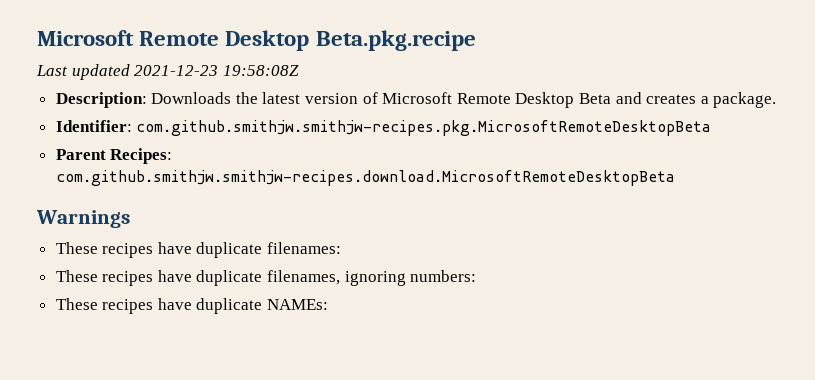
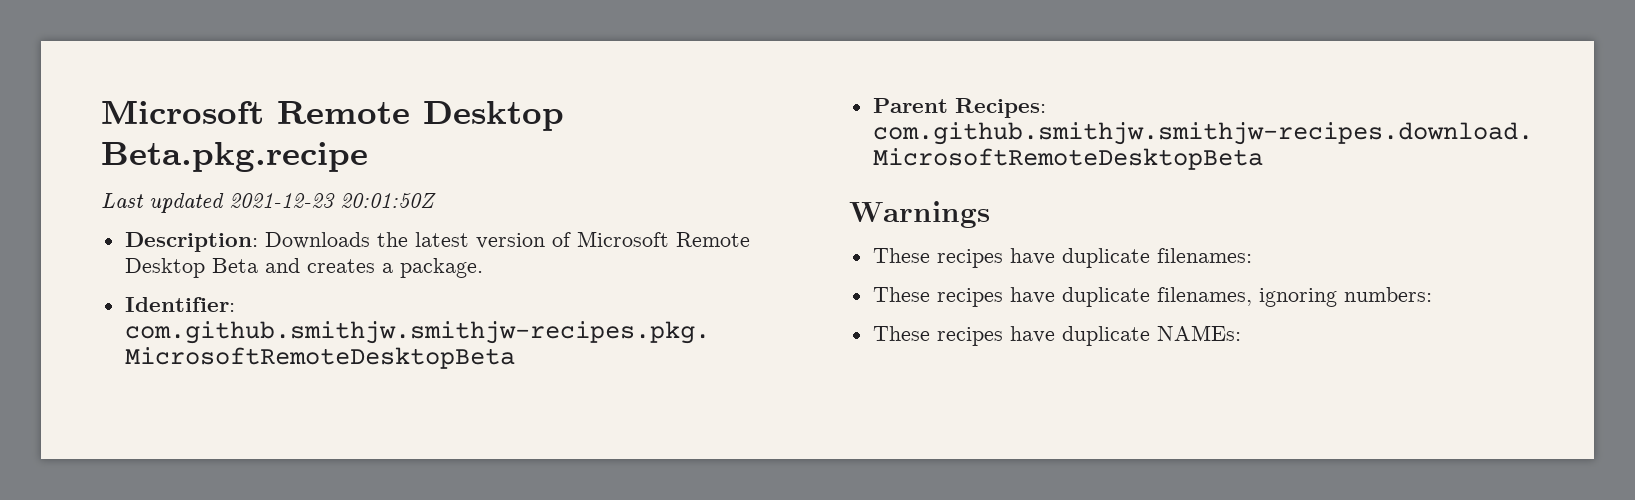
[222,65,299,76] 19:58:08Z -> [340,193,436,208] 20:01:50Z

